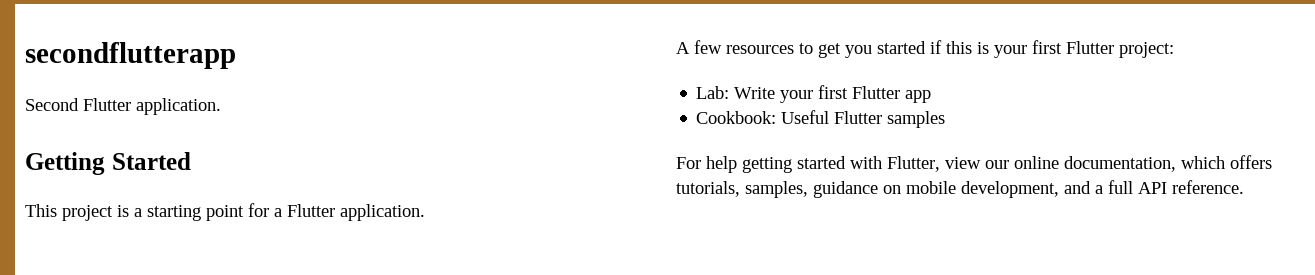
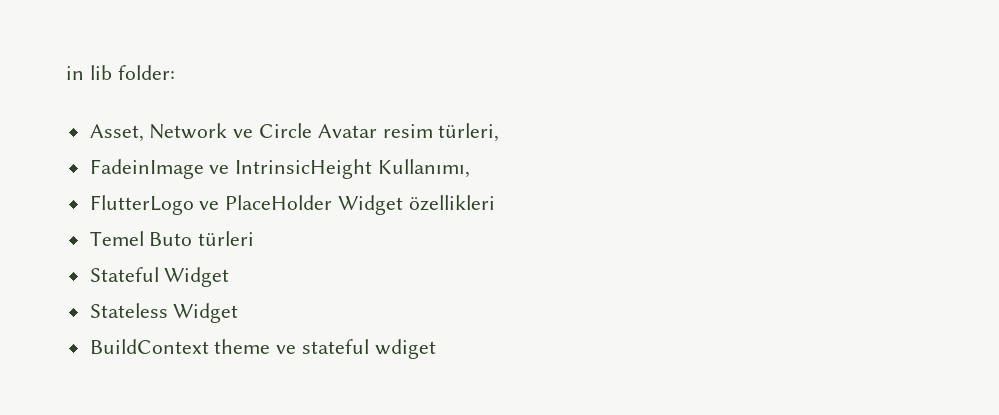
[25,42,236,69] [25,98,221,115] [25,152,191,175] [25,203,425,221] [676,40,1174,58] [696,85,932,103] [696,110,946,128] [676,155,1272,173] [676,180,1244,198] secondflutterapp // Second Flutter application. // Getting Started // This project is a starting point for a Flutter application. // A few resources to get you started if this is your first Flutter project: // Lab: Write your first Flutter app // Cookbook: Useful Flutter samples // For help getting started with Flutter, view our online documentation, which offers tutorials, samples, guidance on mobile development, and a full API reference. -> [66,65,175,80] [89,123,500,142] [89,159,471,179] [89,195,495,215] [89,231,255,246] [89,267,230,287] [89,303,239,323] [89,339,436,359] in lib folder: // Asset, Network ve Circle Avatar resim türleri, // FadeinImage ve IntrinsicHeight Kullanımı, // FlutterLogo ve PlaceHolder Widget özellikleri // Temel Buto türleri // Stateful Widget // Stateless Widget // BuildContext theme ve stateful wdiget

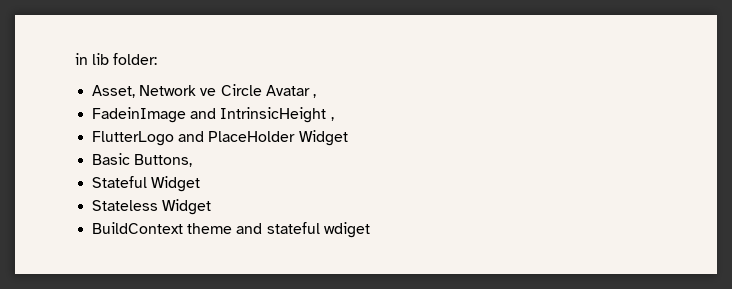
[382,123,500,142] resim türleri, -> [312,94,316,98] ,
[209,159,471,179] ve IntrinsicHeight Kullanımı, -> [190,107,334,123] and IntrinsicHeight ,
[199,201,220,210] ve -> [178,131,205,142] and
[408,195,495,211] [89,231,255,246] özellikleri // Temel Buto türleri -> [92,153,193,167] // Basic Buttons,
[276,345,297,354] ve -> [236,223,263,234] and

